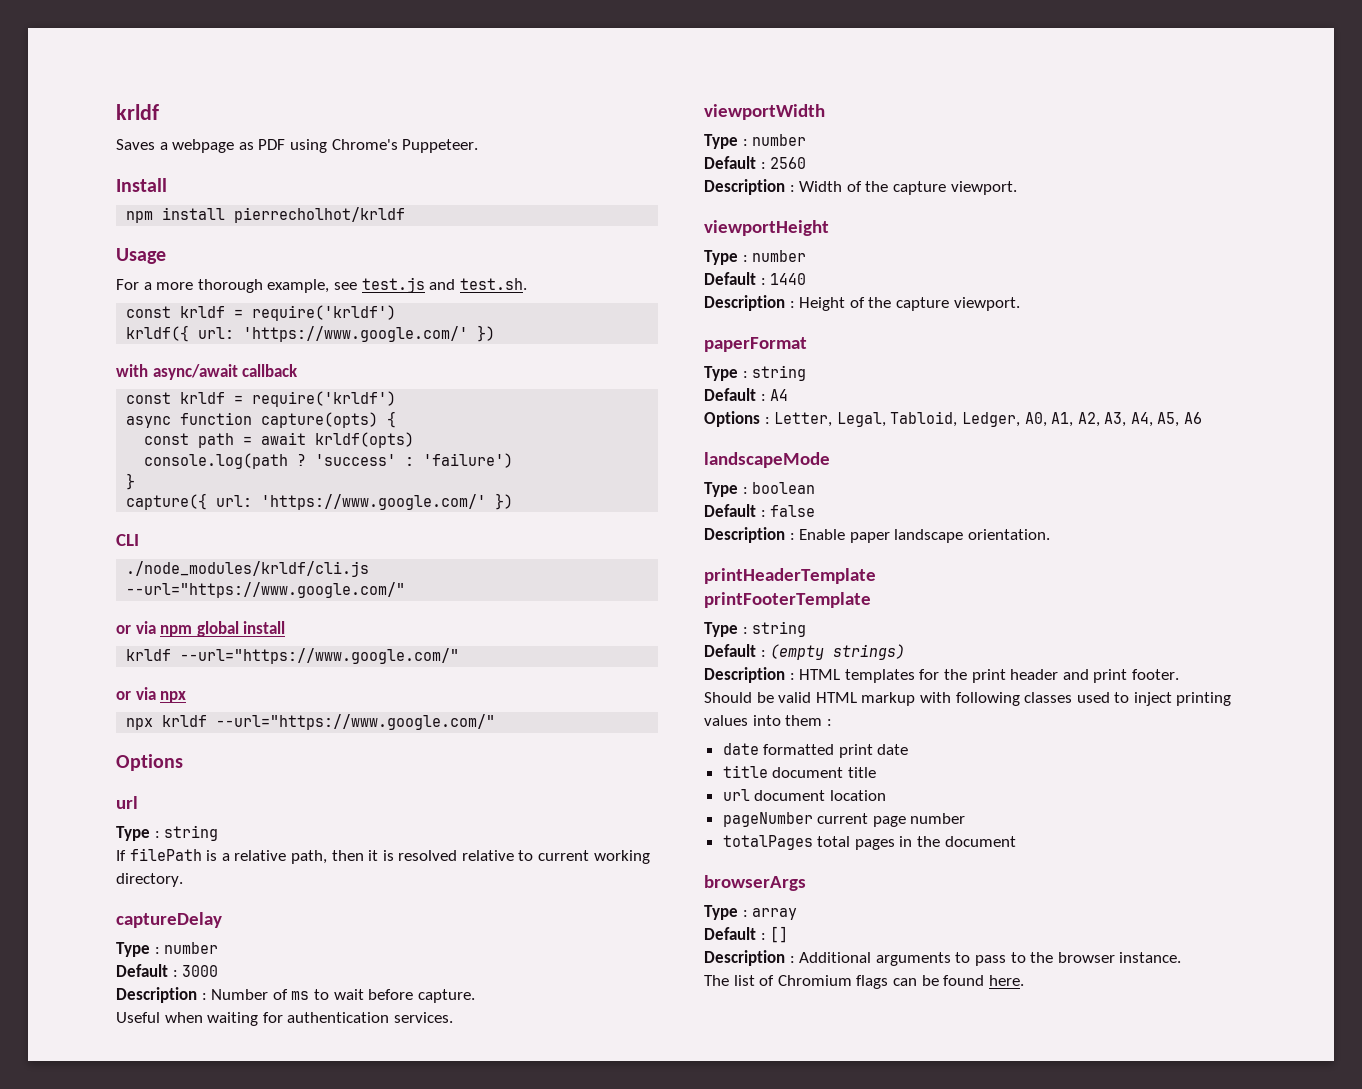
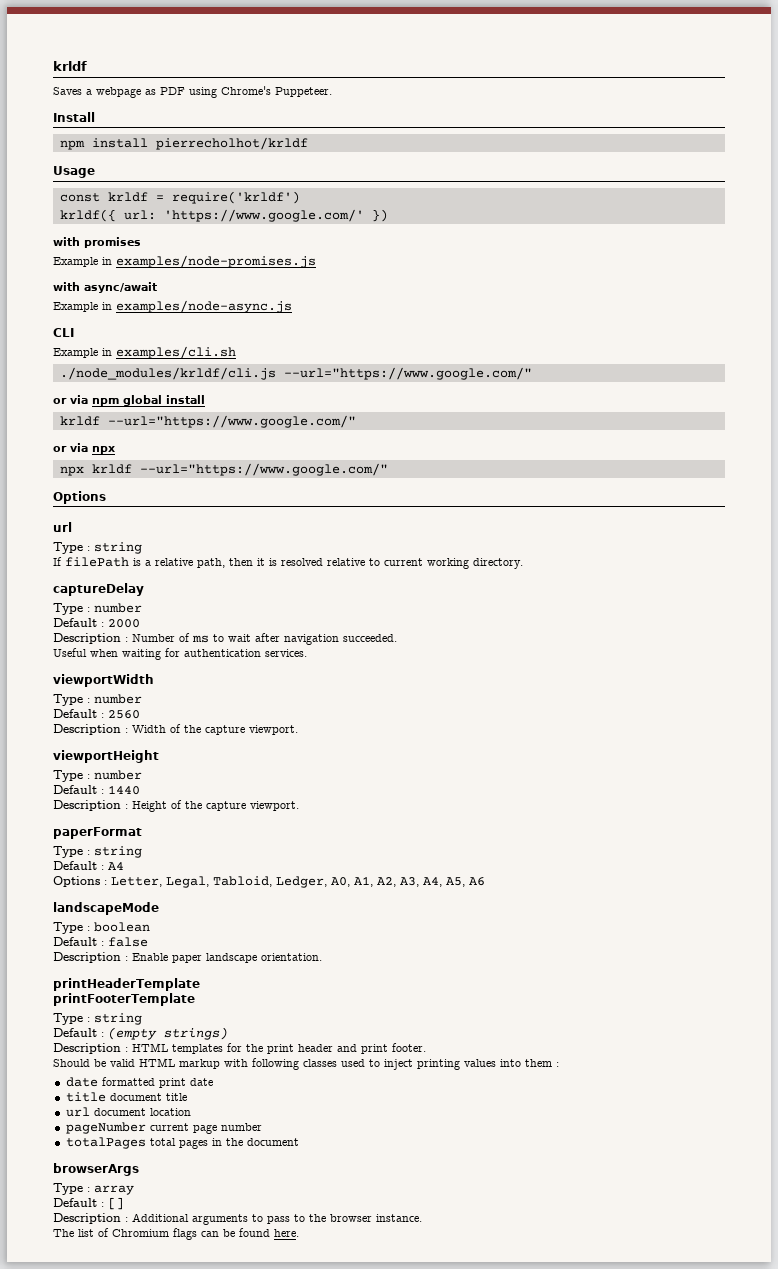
[116,277,527,293] // For a more thorough example, see test.js and test.sh. -> (95, 172) none
[152,364,299,380] [126,391,397,407] [126,411,397,428] [144,432,415,448] [144,453,514,469] [126,473,136,490] [126,493,514,510] [116,534,139,546] async/await callback // const krldf = require('krldf') // async function capture(opts) { // const path = await krldf(opts) // console.log(path ? 'success' : 'failure') // } // capture({ url: 'https://www.google.com/' }) // CLI -> [84,237,141,248] [53,255,316,268] [53,282,157,293] [53,300,292,313] [53,328,74,337] [53,346,236,359] promises // Example in examples/node-promises.js // with async/await // Example in examples/node-async.js // CLI // Example in examples/cli.sh
[182,965,219,977] 3000 -> [108,619,140,628] 2000
[368,989,475,1003] before capture. -> [255,633,397,645] after navigation succeeded.

